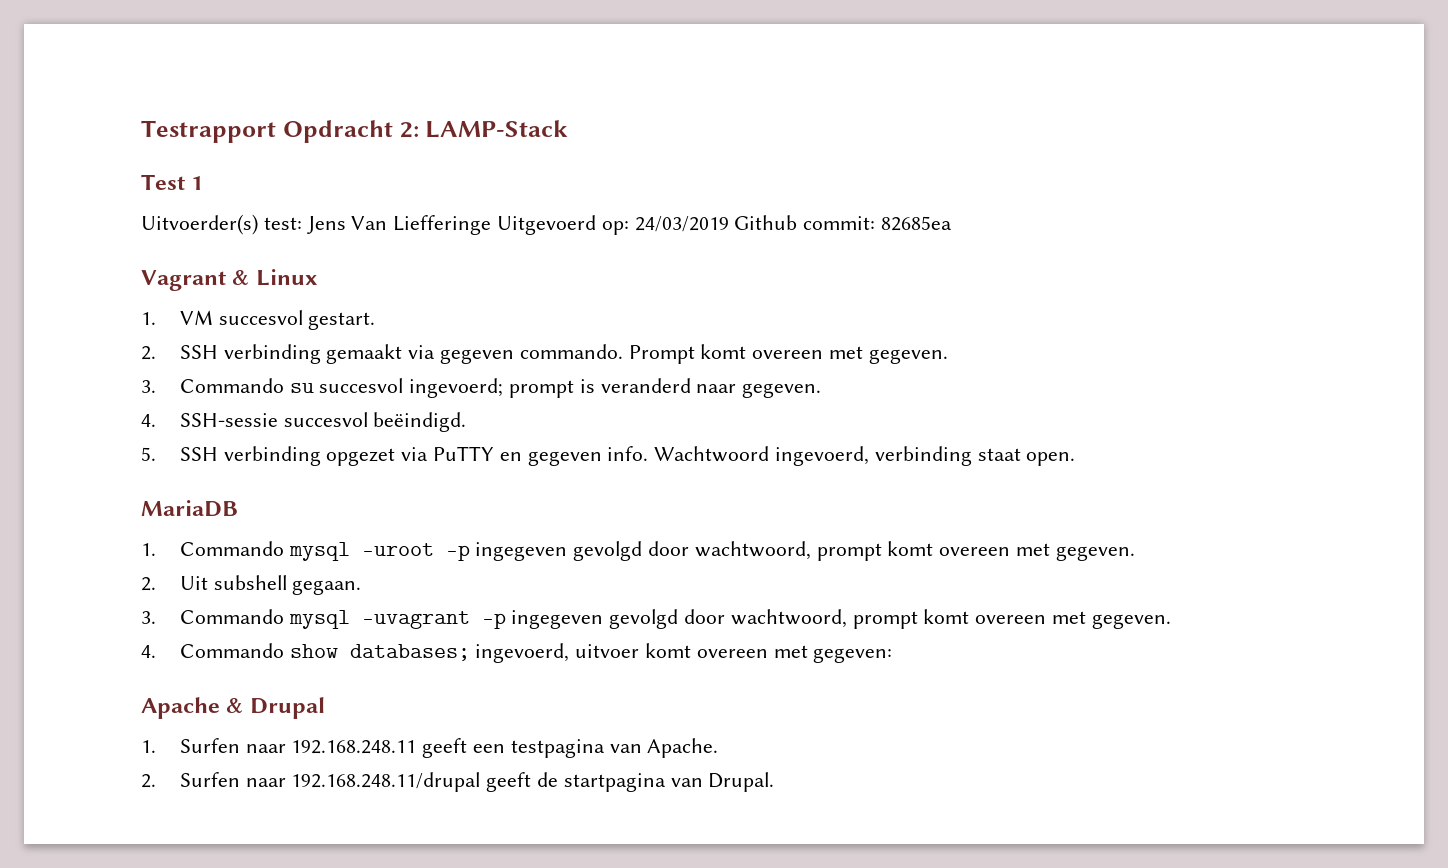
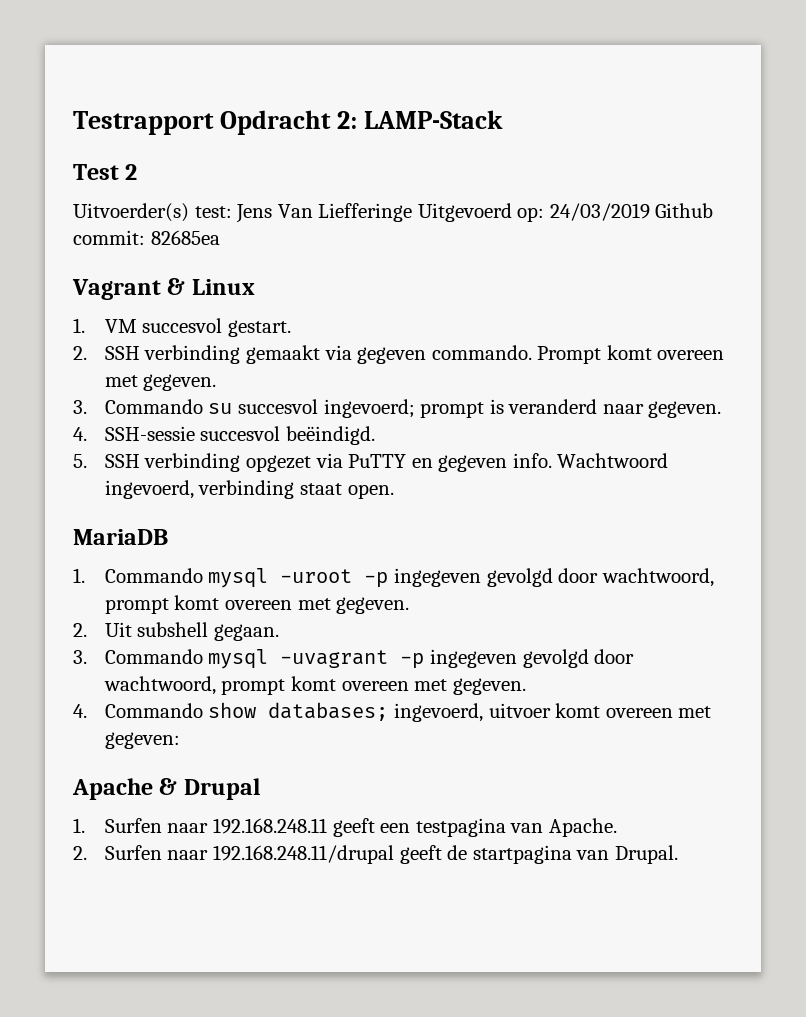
[191,176,204,190] 1 -> [125,164,138,180] 2

